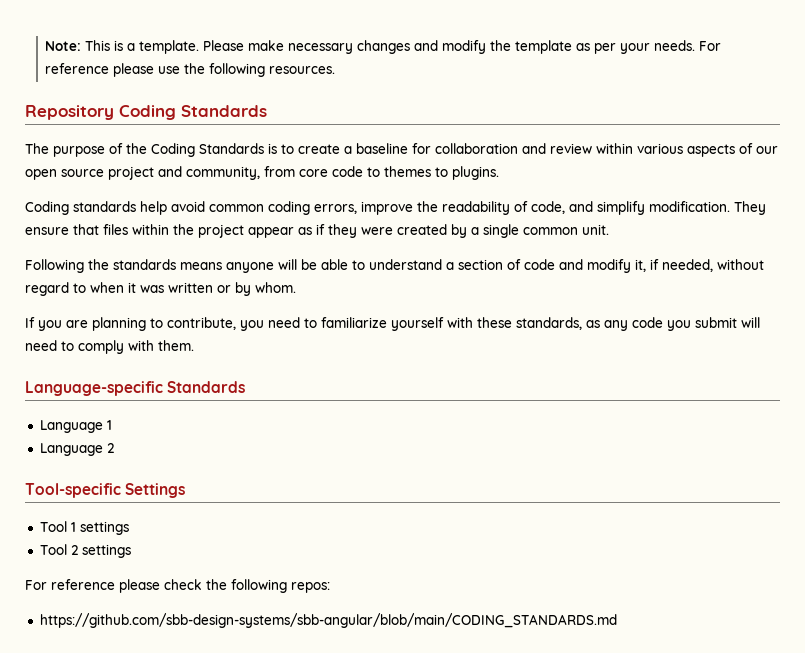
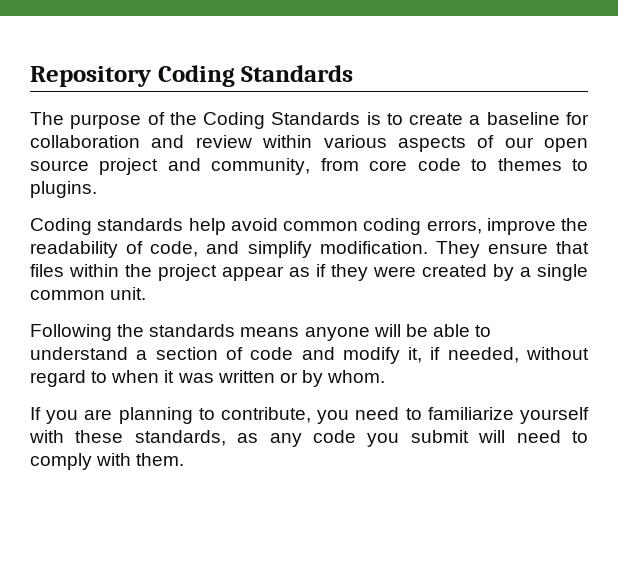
[44,40,721,54] [44,63,335,77] Note: This is a template. Please make necessary changes and modify the template as per your needs. For reference please use the following resources. // -> (30, 76) none
[25,381,246,396] [39,420,112,433] [39,443,114,456] [25,483,186,498] [39,521,129,535] [39,544,131,558] [25,579,330,593] [39,613,617,628] // Language-specific Standards // Language 1 // Language 2 // Tool-specific Settings // Tool 1 settings // Tool 2 settings // For reference please check the following repos: // https://github.com/sbb-design-systems/sbb-angular/blob/main/CODING_STANDARDS.md -> (185, 459) none

